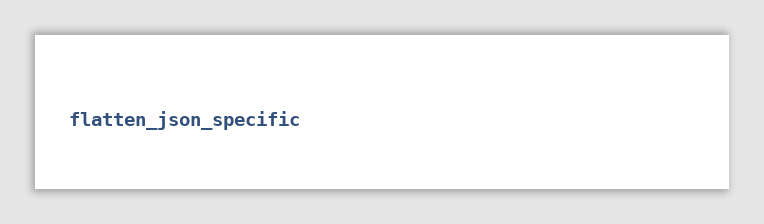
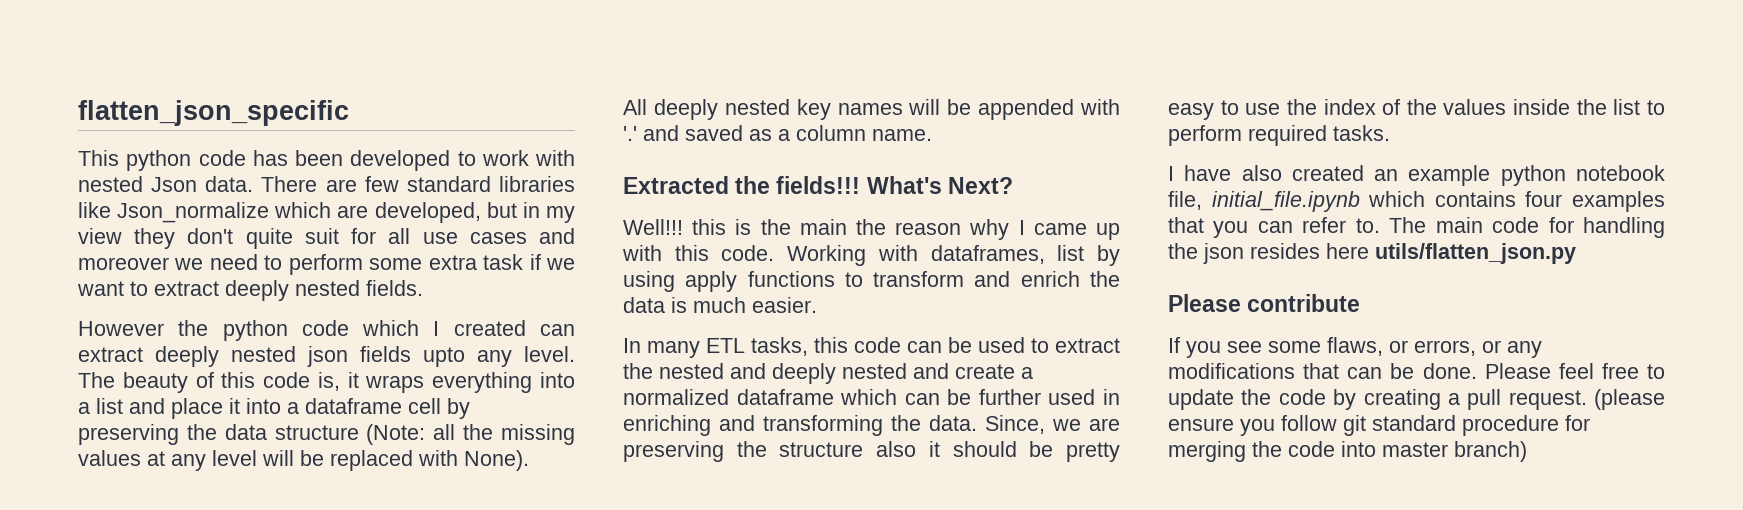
(300, 120) none -> [78,150,575,171] [78,176,575,192] [78,202,576,223] [78,228,575,249] [78,254,576,275] [77,280,423,301] [78,320,575,341] [78,346,575,367] [78,372,575,393] [78,398,470,419] [78,424,575,445] [78,450,529,471] [623,99,1120,120] [623,125,932,141] [623,176,1013,194] [623,219,1120,240] [622,245,1120,266] [623,271,1120,292] [623,297,817,313] [623,337,1120,358] [623,363,1033,384] [623,389,1120,405] [623,415,1120,436] [623,441,1120,462] [1168,99,1665,120] [1168,125,1390,146] [1168,165,1665,186] [1168,191,1665,212] [1168,217,1665,238] [1168,243,1576,264] [1168,294,1361,312] [1168,337,1542,358] [1168,363,1665,379] [1168,389,1665,410] [1168,415,1590,436] [1168,441,1527,462] // This python code has been developed to work with nested Json data. There are few standard libraries like Json_normalize which are developed, but in my view they don't quite suit for all use cases and moreover we need to perform some extra task if we want to extract deeply nested fields. // However the python code which I created can extract deeply nested json fields upto any level. The beauty of this code is, it wraps everything into a list and place it into a dataframe cell by preserving the data structure (Note: all the missing values at any level will be replaced with None). // All deeply nested key names will be appended with '.' and saved as a column name. // Extracted the fields!!! What's Next? // Well!!! this is the main the reason why I came up with this code. Working with dataframes, list by using apply functions to transform and enrich the data is much easier. // In many ETL tasks, this code can be used to extract the nested and deeply nested and create a normalized dataframe which can be further used in enriching and transforming the data. Since, we are preserving the structure also it should be pretty easy to use the index of the values inside the list to perform required tasks. // I have also created an example python notebook file, initial_file.ipynb which contains four examples that you can refer to. The main code for handling the json resides here utils/flatten_json.py // Please contribute // If you see some flaws, or errors, or any modifications that can be done. Please feel free to update the code by creating a pull request. (please ensure you follow git standard procedure for merging the code into master branch)

